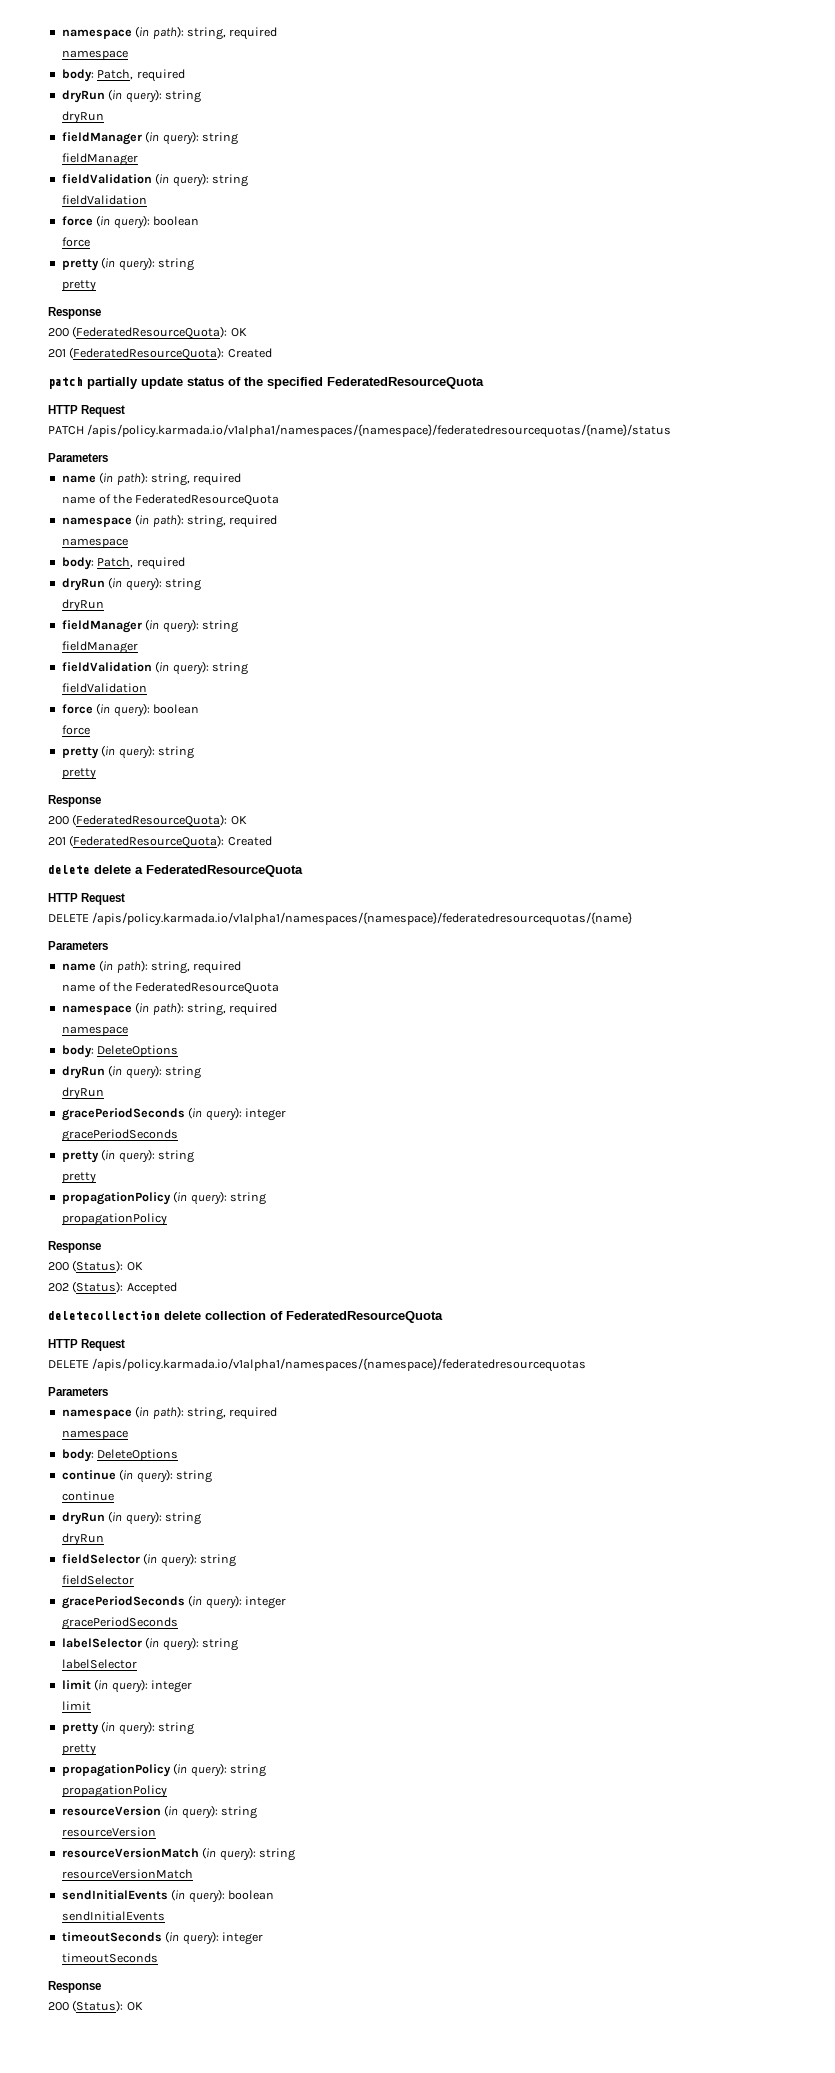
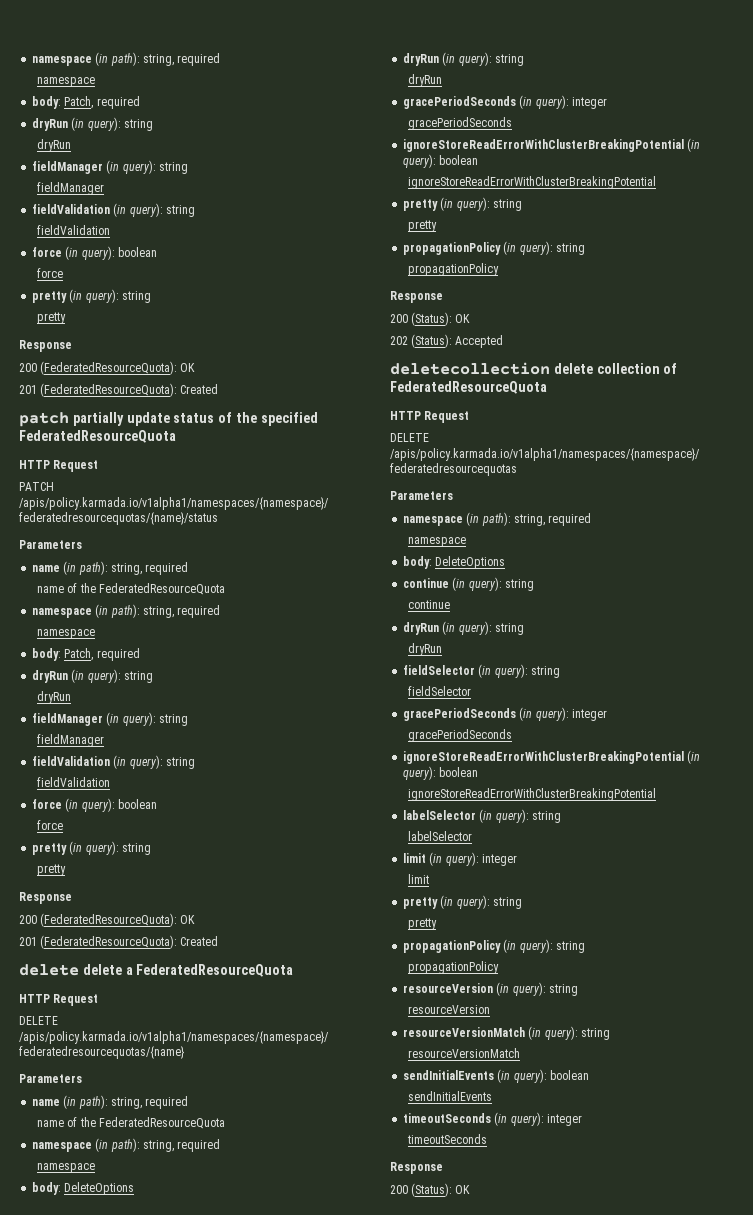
(179, 1135) none -> [403,138,701,152] [403,154,479,168] [408,176,657,189] // ignoreStoreReadErrorWithClusterBreakingPotential (in query): boolean // ignoreStoreReadErrorWithClusterBreakingPotential
(179, 1623) none -> [403,750,701,764] [403,766,479,780] [408,788,657,801] // ignoreStoreReadErrorWithClusterBreakingPotential (in query): boolean // ignoreStoreReadErrorWithClusterBreakingPotential

